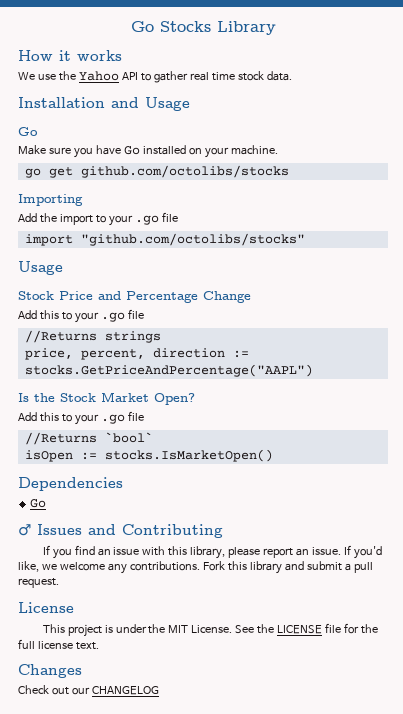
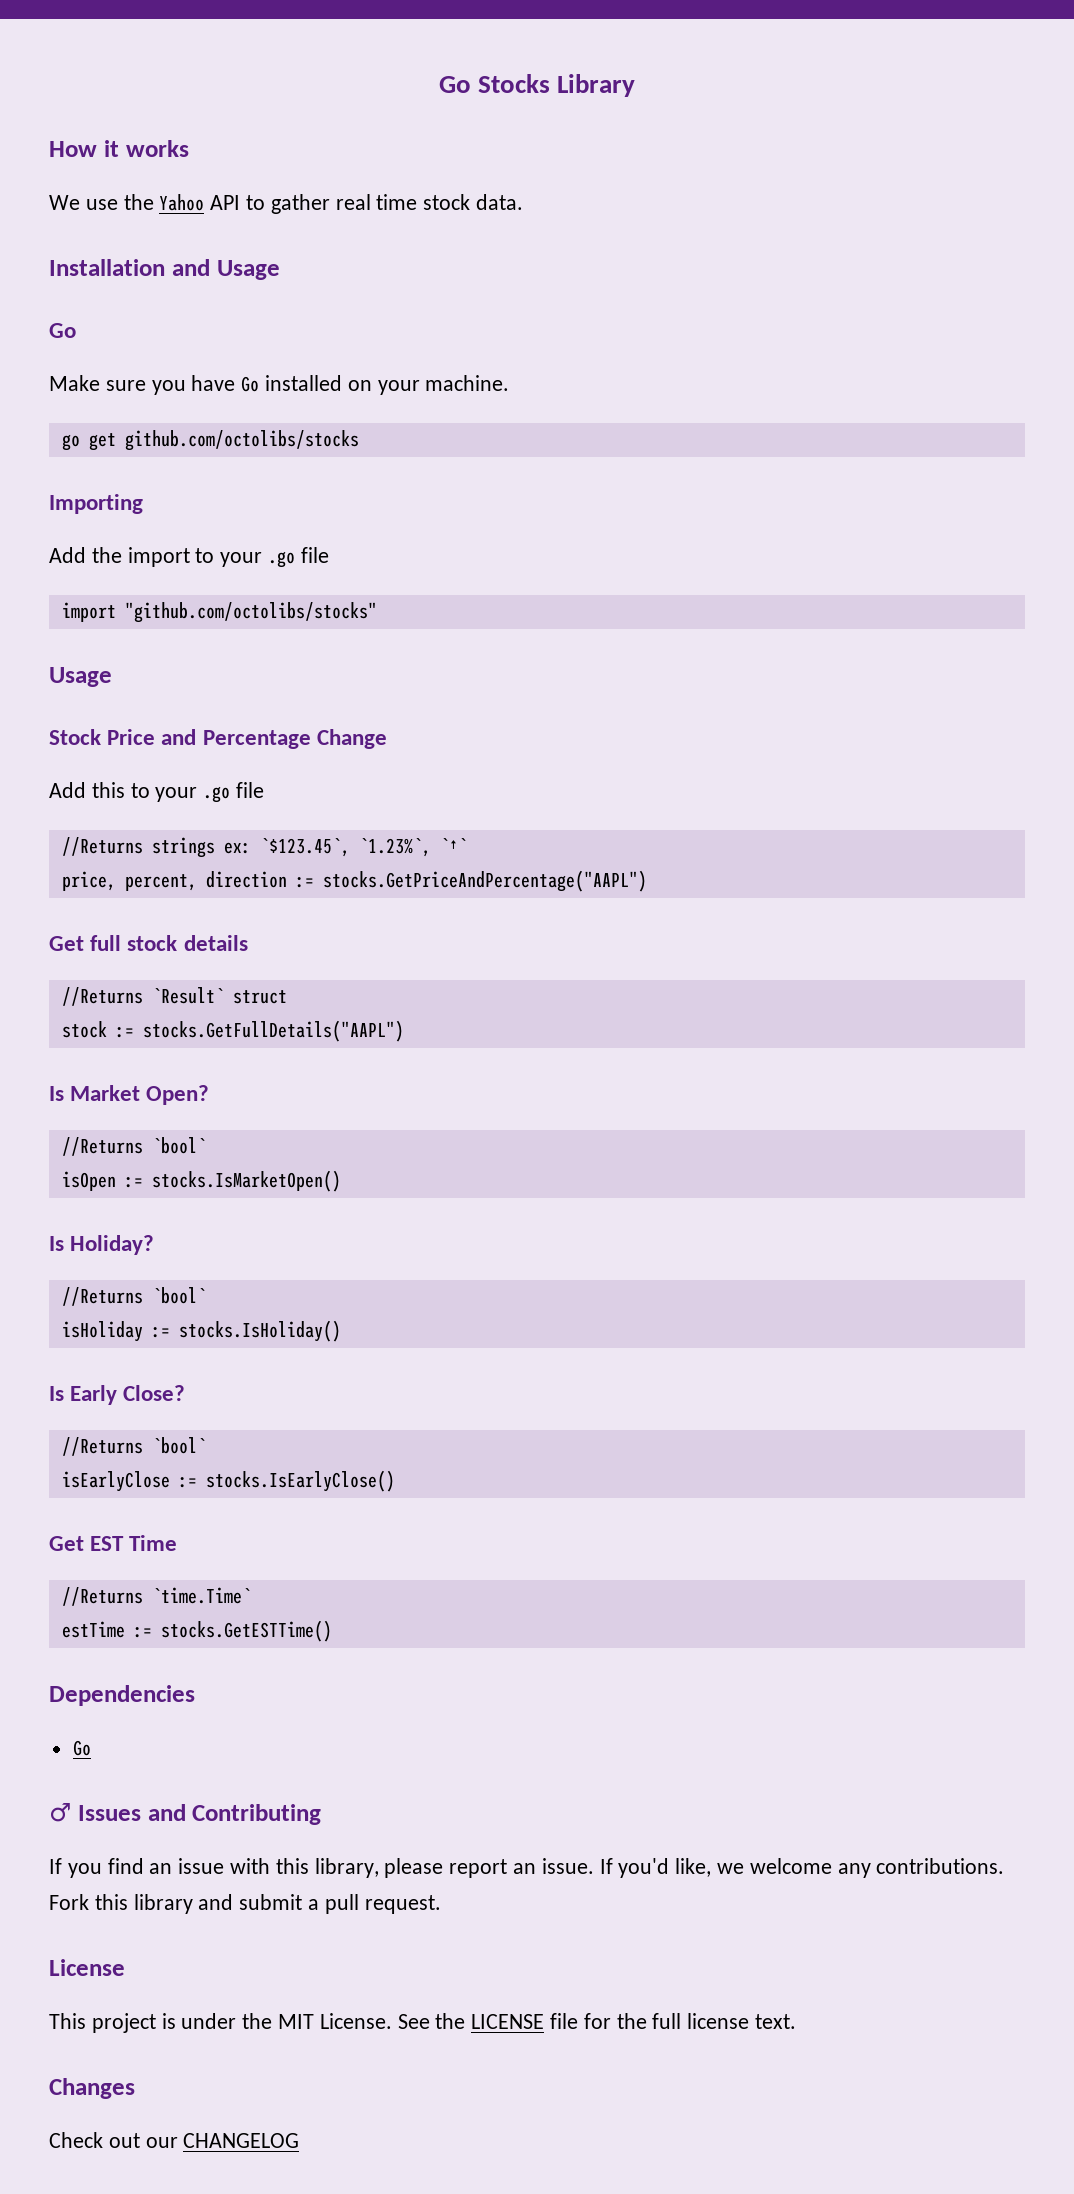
(161, 337) none -> [223,838,467,857] ex: `$123.45`, `1.23%`, `↑`
[18,393,96,402] // Is the Stock -> [49,935,248,951] [61,987,287,1006] [61,1020,404,1042] [49,1086,64,1101] // Get full stock details // //Returns `Result` struct // stock := stocks.GetFullDetails("AAPL") // Is
[18,411,144,425] // Add this to your .go file -> (210, 1095) none
(273, 455) none -> [49,1235,155,1255] [61,1287,206,1306] [61,1320,341,1342] [49,1385,186,1405] [61,1437,206,1456] [61,1470,395,1492] [49,1535,178,1551] [61,1587,251,1606] [61,1620,332,1642] // Is Holiday? // //Returns `bool` // isHoliday := stocks.IsHoliday() // Is Early Close? // //Returns `bool` // isEarlyClose := stocks.IsEarlyClose() // Get EST Time // //Returns `time.Time` // estTime := stocks.GetESTTime()

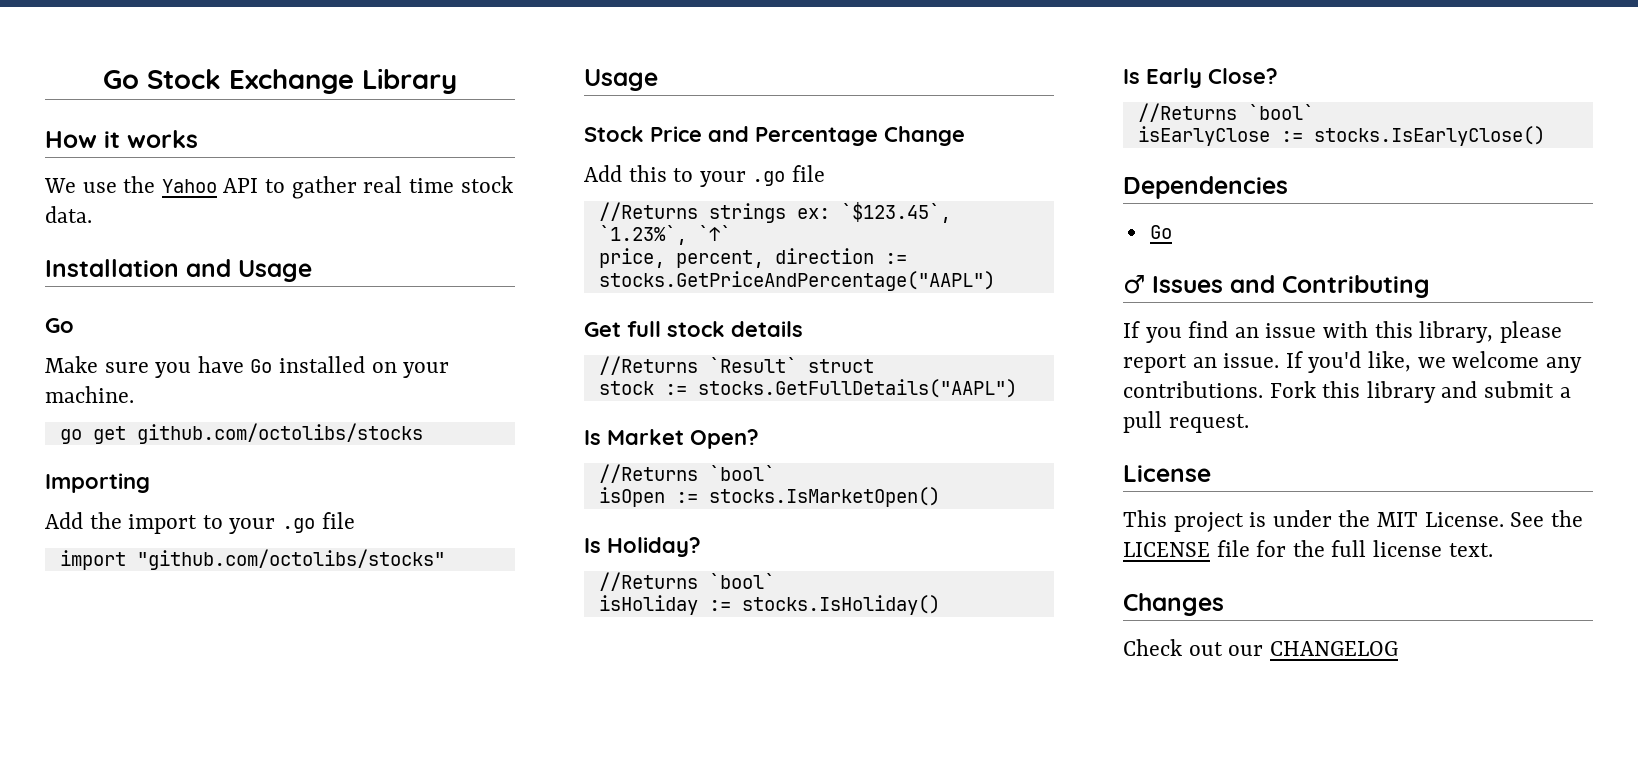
[438,74,550,93] Go Stocks -> [103,69,354,94] Go Stock Exchange
[49,1535,178,1551] [61,1587,251,1606] [61,1620,332,1642] // Get EST Time // //Returns `time.Time` // estTime := stocks.GetESTTime() -> (1545, 136) none

